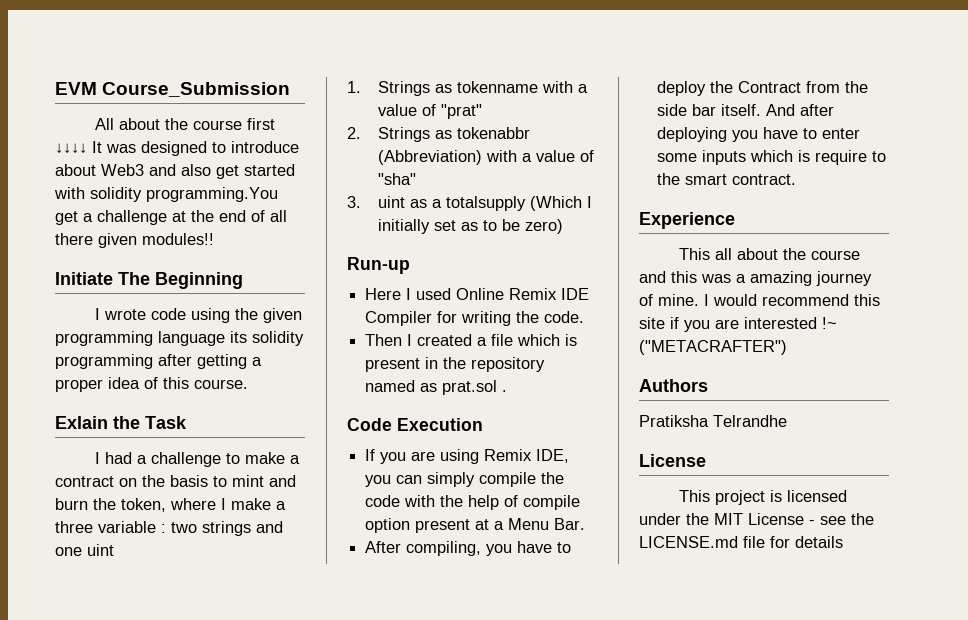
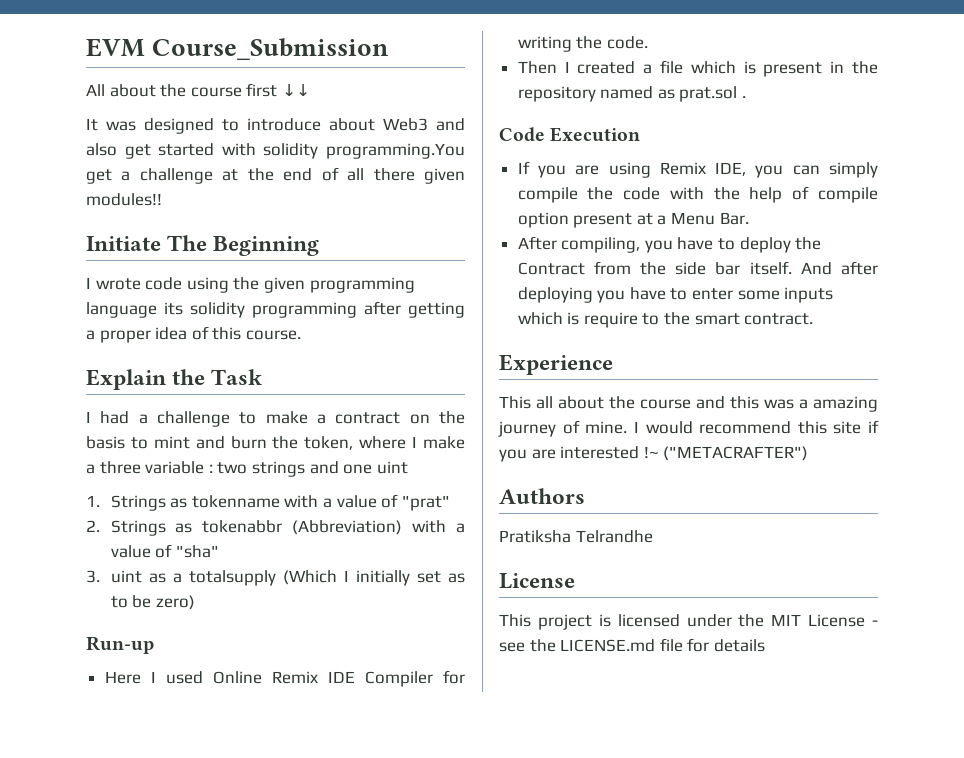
[55,143,87,153] ↓↓↓↓ -> [281,84,310,96] ↓↓ //
[55,416,108,429] Exlain -> [86,369,166,390] Explain

